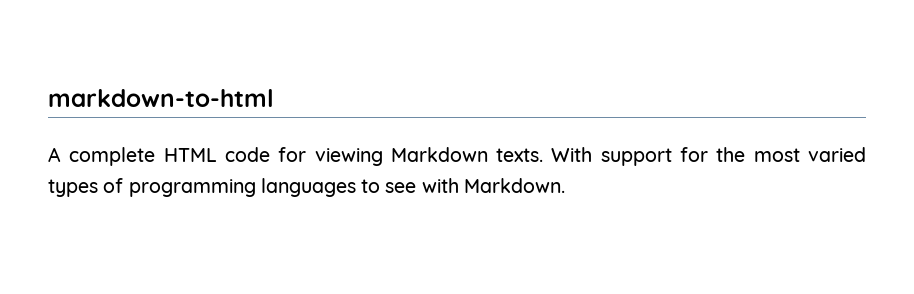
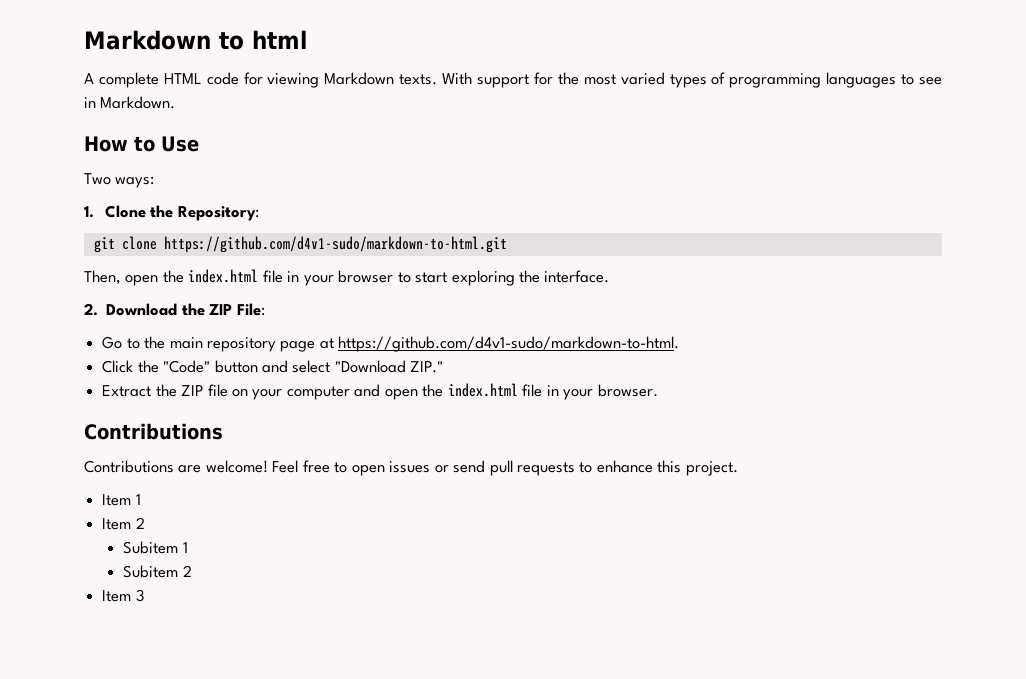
[48,89,274,107] markdown-to-html -> [84,30,307,50] Markdown to html
[421,178,459,193] with -> [84,97,96,108] in
(565, 185) none -> [84,136,199,152] [84,173,155,188] [84,205,259,221] [93,236,507,253] [84,269,610,286] [84,303,265,316] [102,336,680,352] [102,360,444,373] [102,383,658,400] [84,423,223,440] [84,460,738,476] [102,494,141,506] [102,517,145,530] [123,541,188,554] [123,565,192,578] [102,589,145,602] // How to Use // Two ways: // 1. Clone the Repository: // git clone https://github.com/d4v1-sudo/markdown-to-html.git // Then, open the index.html file in your browser to start exploring the interface. // 2. Download the ZIP File: // Go to the main repository page at https://github.com/d4v1-sudo/markdown-to-html. // Click the "Code" button and select "Download ZIP." // Extract the ZIP file on your computer and open the index.html file in your browser. // Contributions // Contributions are welcome! Feel free to open issues or send pull requests to enhance this project. // Item 1 // Item 2 // Subitem 1 // Subitem 2 // Item 3

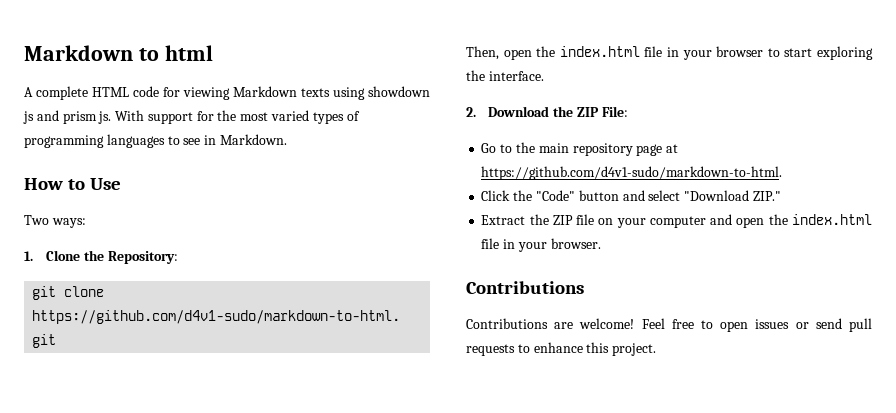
[399,74,438,85] texts. -> [301,86,430,100] [23,110,112,124] texts using showdown js and prism js.
[102,494,141,506] [102,517,145,530] [123,541,188,554] [123,565,192,578] [102,589,145,602] // Item 1 // Item 2 // Subitem 1 // Subitem 2 // Item 3 -> (657, 349) none

